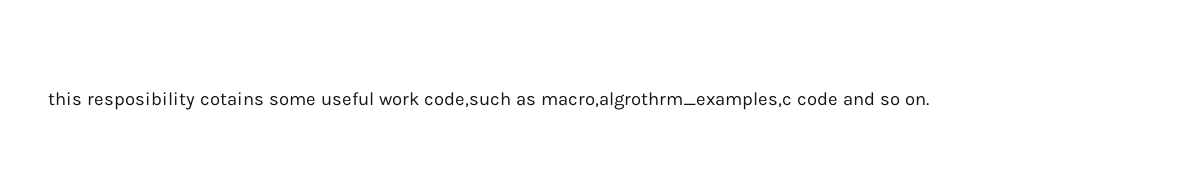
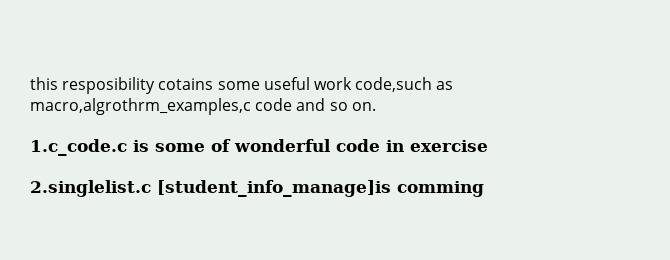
(929, 100) none -> [30,139,488,156] [30,180,484,197] // 1.c_code.c is some of wonderful code in exercise // 2.singlelist.c [student_info_manage]is comming

